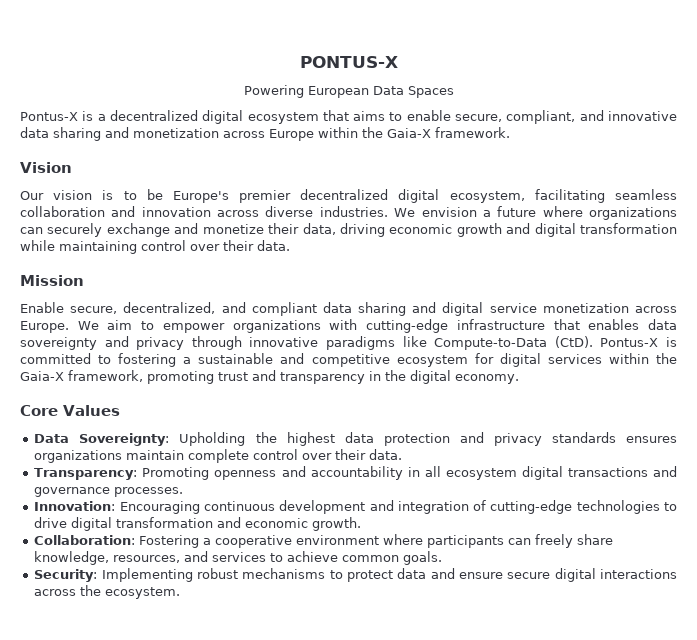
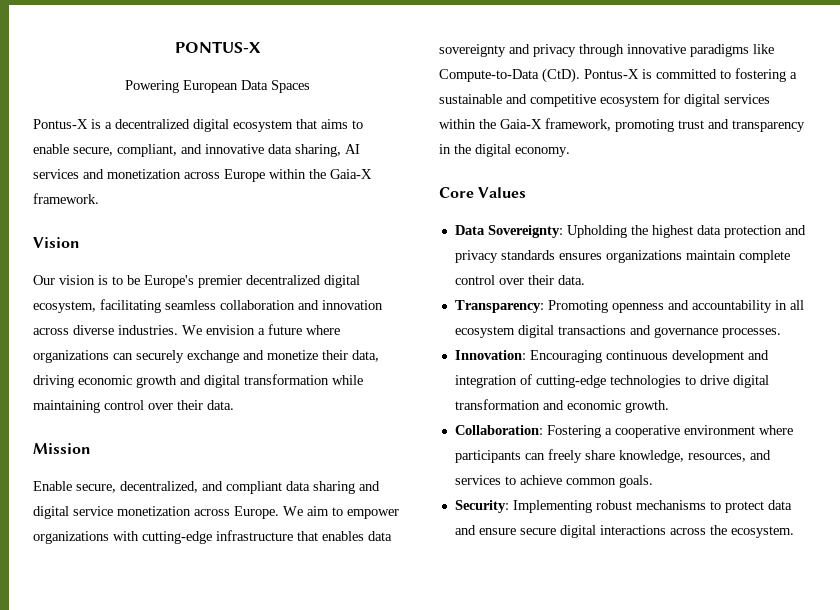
[53,127,101,141] sharing -> [295,144,360,157] [33,169,79,179] sharing, AI services

